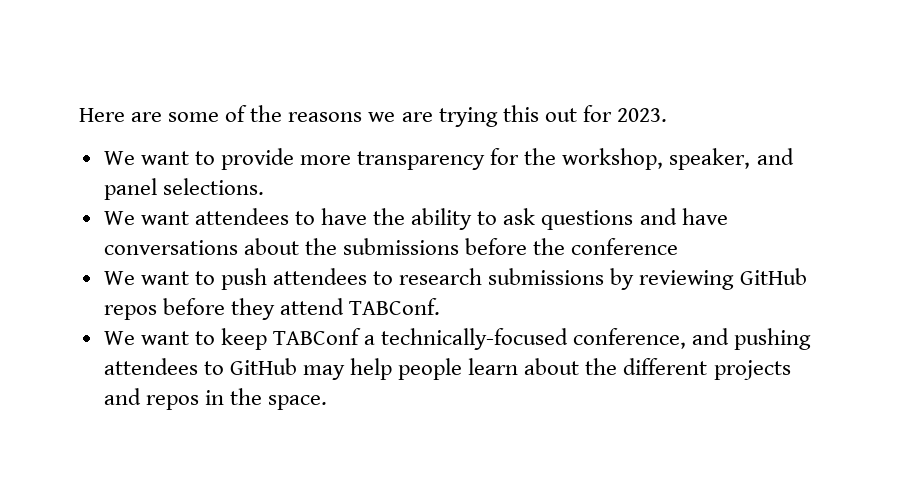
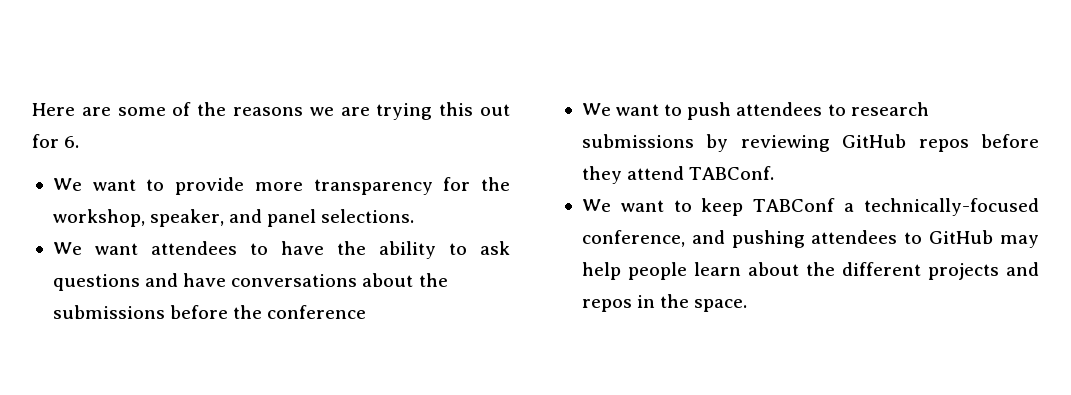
[616,108,667,122] 2023. -> [64,136,80,148] 6.

